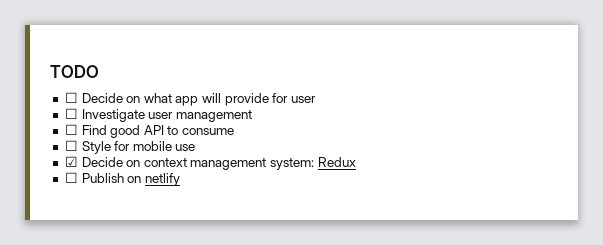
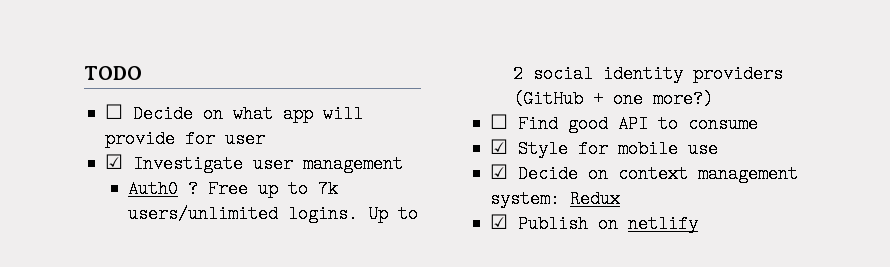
[64,108,78,119] ☐ -> [105,154,124,169] ☑
(252, 116) none -> [128,180,339,198] [128,205,419,223] [513,65,784,83] [513,90,714,108] // Auth0 ? Free up to 7k users/unlimited logins. Up to 2 social identity providers (GitHub + one more?)
[64,140,78,151] ☐ -> [490,139,509,154] ☑
[64,172,78,183] ☐ -> [490,214,509,229] ☑

